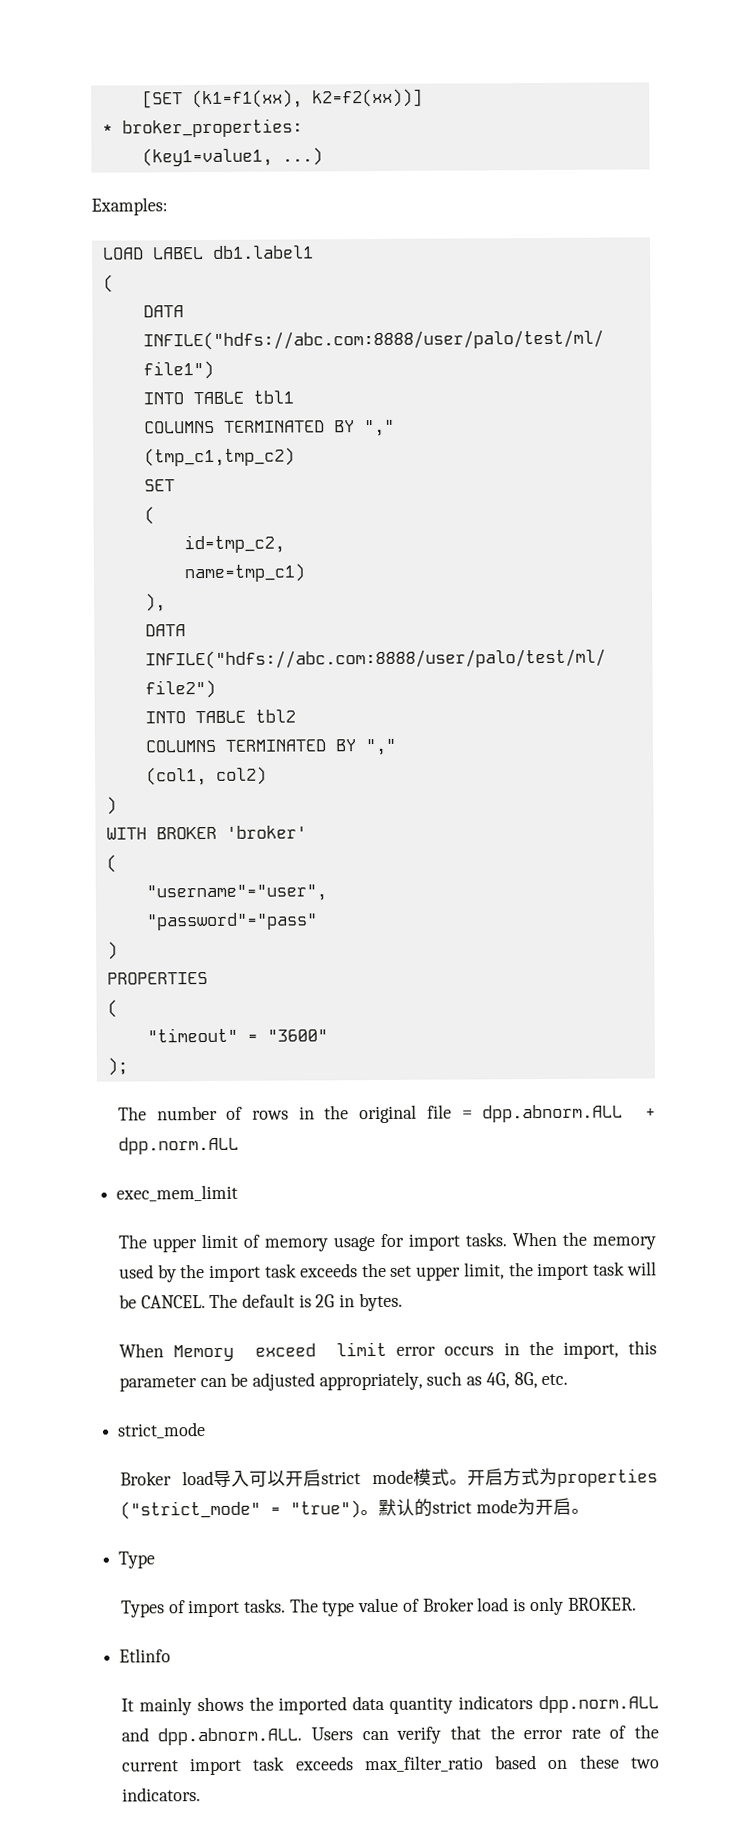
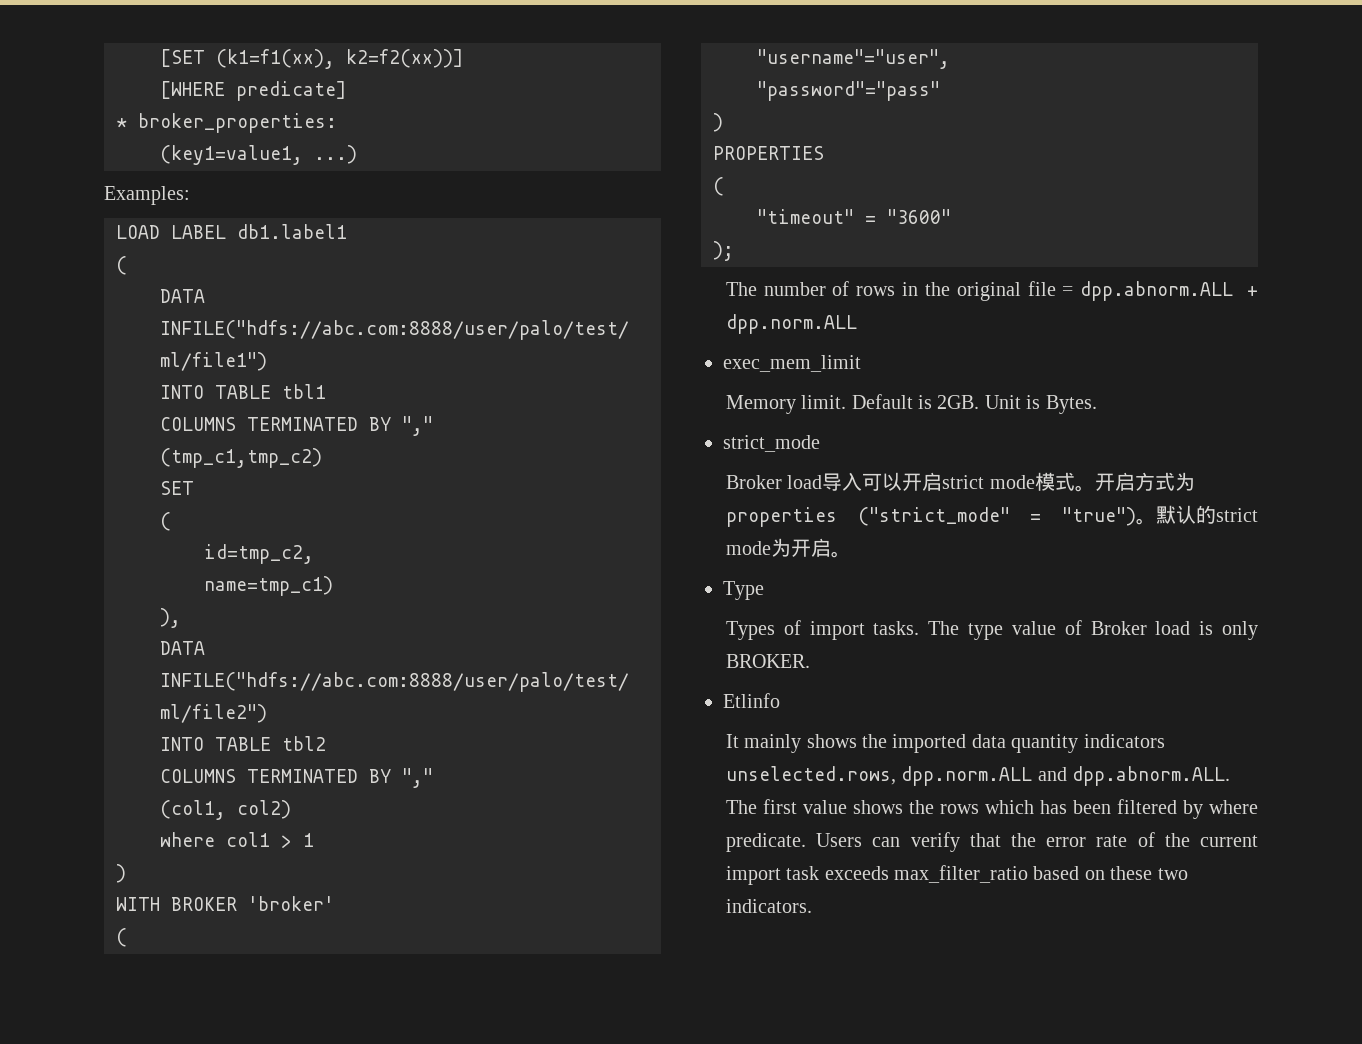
(423, 98) none -> [160,81,346,101] // [WHERE predicate]
(267, 775) none -> [160,832,314,848] // where col1 > 1
[117,1231,657,1253] [118,1261,657,1283] [118,1292,403,1312] [118,1340,657,1362] [118,1371,569,1392] The upper limit of memory usage for import tasks. When the memory used by the import task exceeds the set upper limit, the import task will be CANCEL. The default is 2G in bytes. // When Memory exceed limit error occurs in the import, this parameter can be adjusted appropriately, such as 4G, 8G, etc. -> [725,394,1097,414] Memory limit. Default is 2GB. Unit is Bytes.
(534, 1702) none -> [725,766,896,785] unselected.rows,
(303, 1736) none -> [725,799,1258,819] [725,833,806,852] The first value shows the rows which has been filtered by where predicate.

